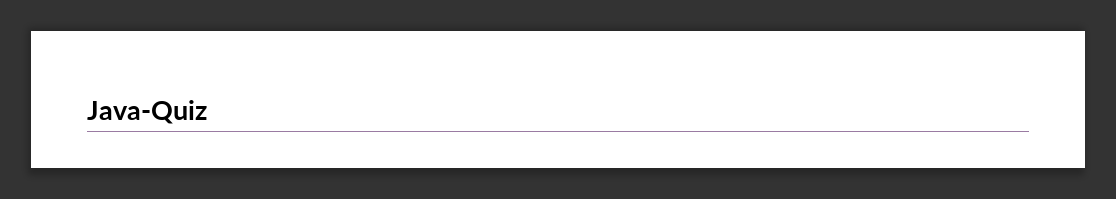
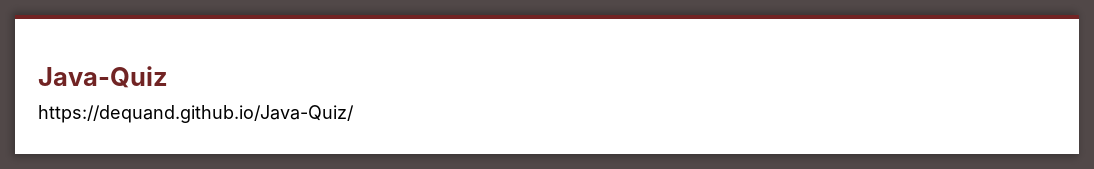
(207, 112) none -> [38,105,354,123] // https://dequand.github.io/Java-Quiz/

